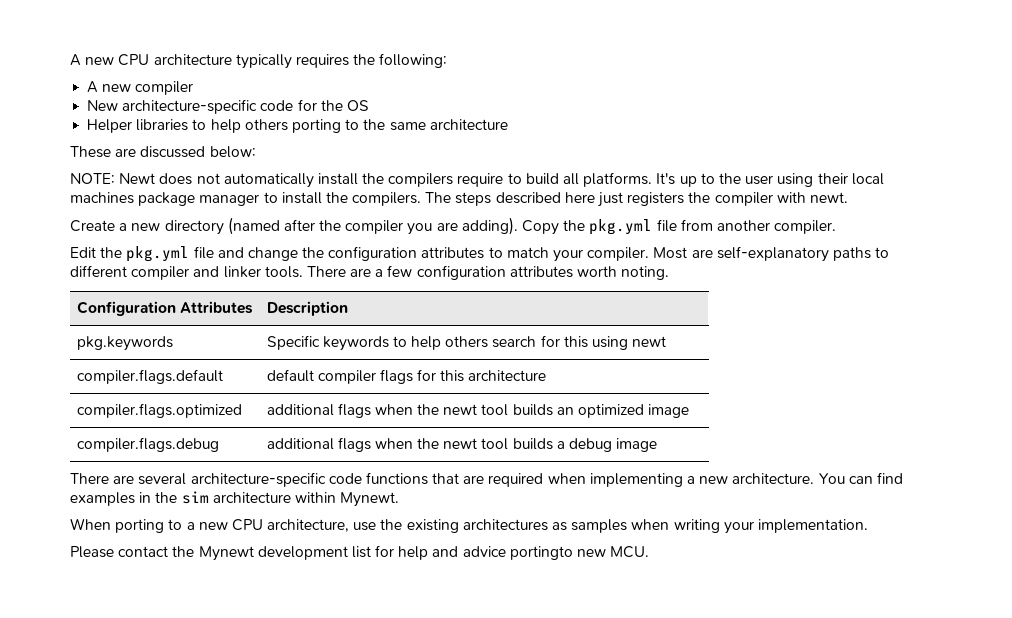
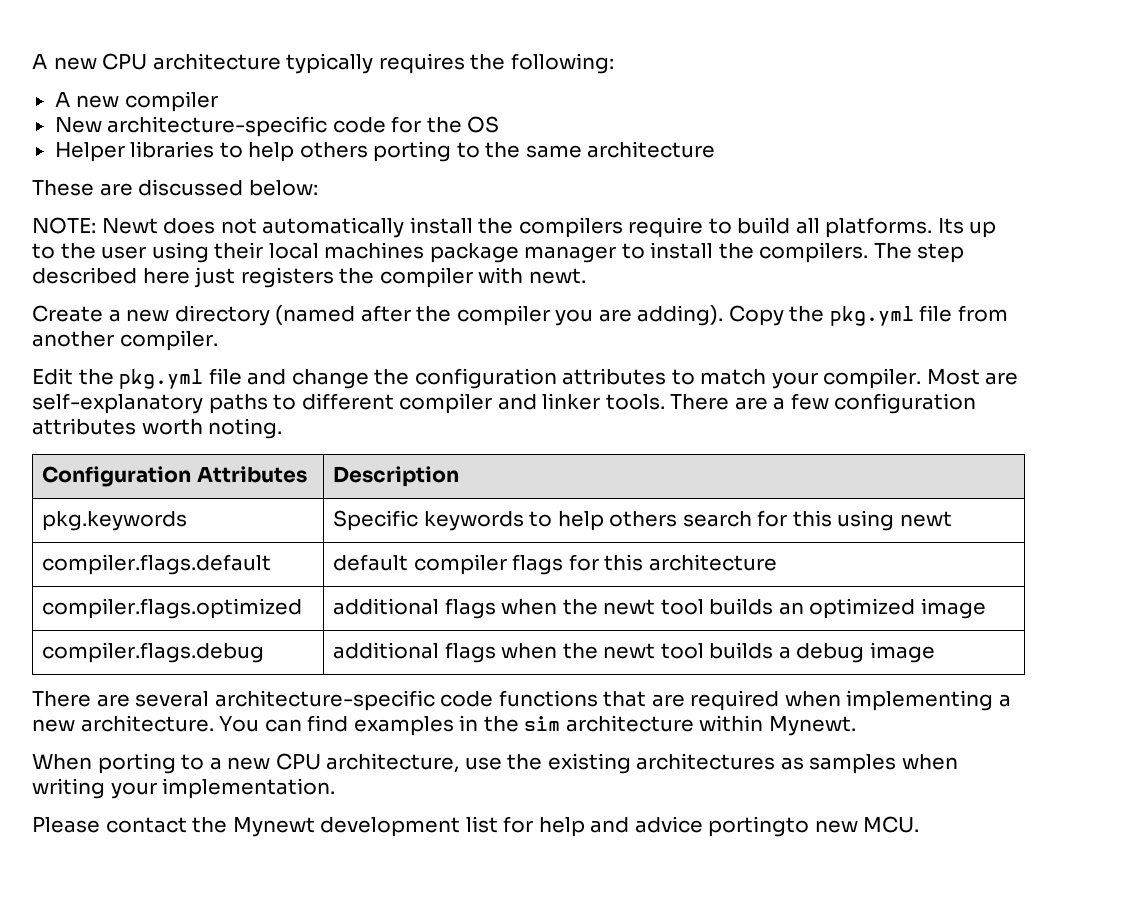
[656,173,676,185] It's -> [937,218,964,234] Its
[455,192,492,206] steps -> [917,243,965,263] step

